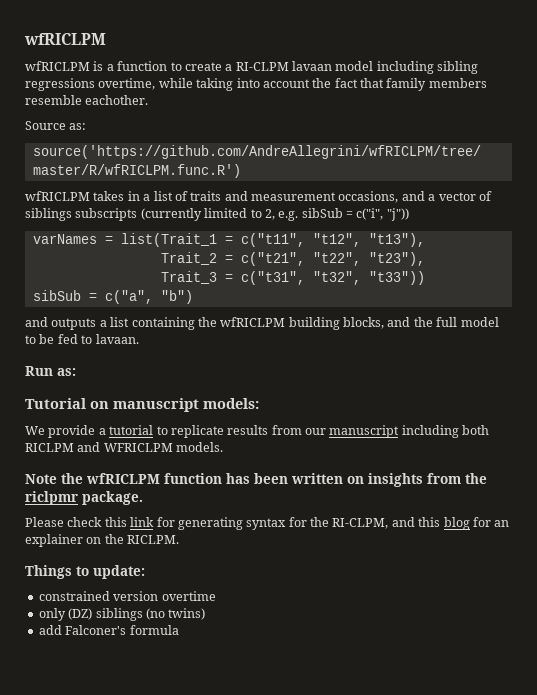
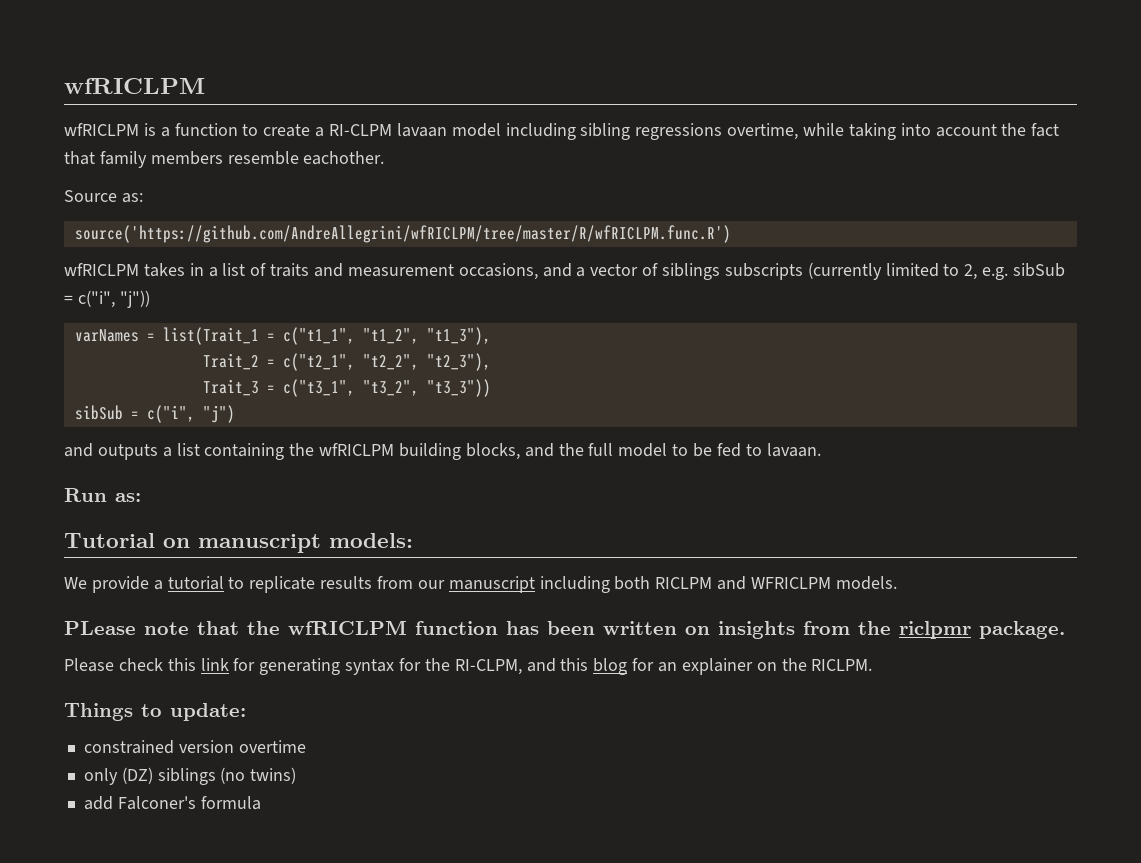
[240,233,425,247] c("t11", "t12", "t13"), -> [282,327,491,345] c("t1_1", "t1_2", "t1_3"),
[240,252,425,266] c("t21", "t22", "t23"), -> [282,353,491,371] c("t2_1", "t2_2", "t2_3"),
[240,271,425,285] [32,290,193,304] c("t31", "t32", "t33")) // sibSub = c("a", "b") -> [282,379,491,397] [74,405,235,423] c("t3_1", "t3_2", "t3_3")) // sibSub = c("i", "j")
[25,474,57,484] Note -> [64,621,239,635] PLease note that

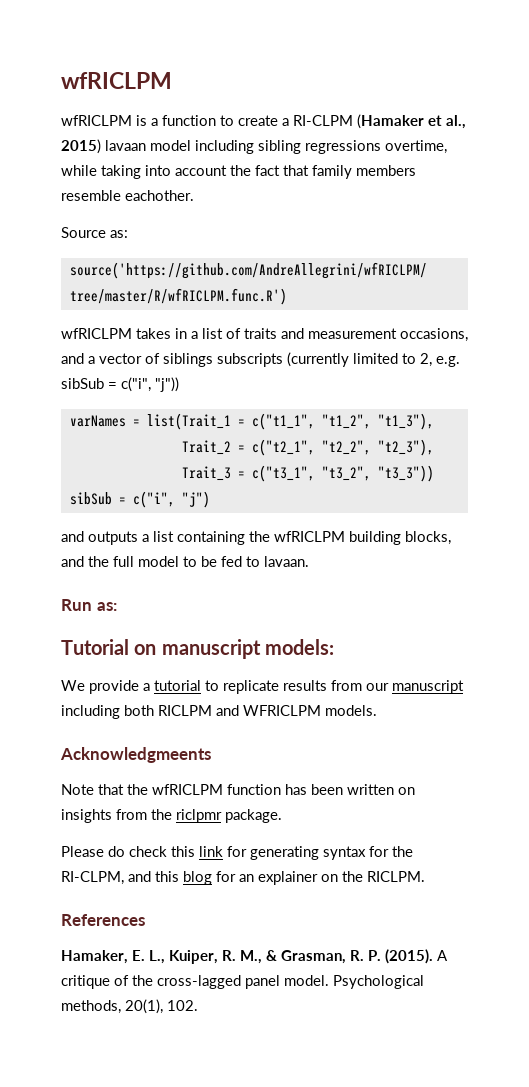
(393, 130) none -> [357,114,466,129] [61,139,101,154] (Hamaker et al., 2015)
[64,621,189,635] PLease note -> [60,747,211,763] [61,784,94,795] Acknowledgmeents // Note
(114, 665) none -> [108,846,125,857] do
[64,703,246,721] [83,740,306,754] [83,767,297,785] [83,796,261,810] Things to update: // constrained version overtime // only (DZ) siblings (no twins) // add Falconer's formula -> [61,914,145,926] [61,949,448,964] [61,975,424,989] [61,999,198,1014] References // Hamaker, E. L., Kuiper, R. M., & Grasman, R. P. (2015). A critique of the cross-lagged panel model. Psychological methods, 20(1), 102.

